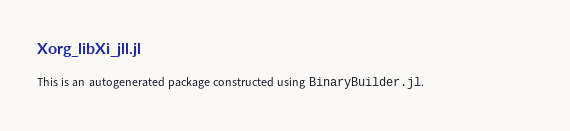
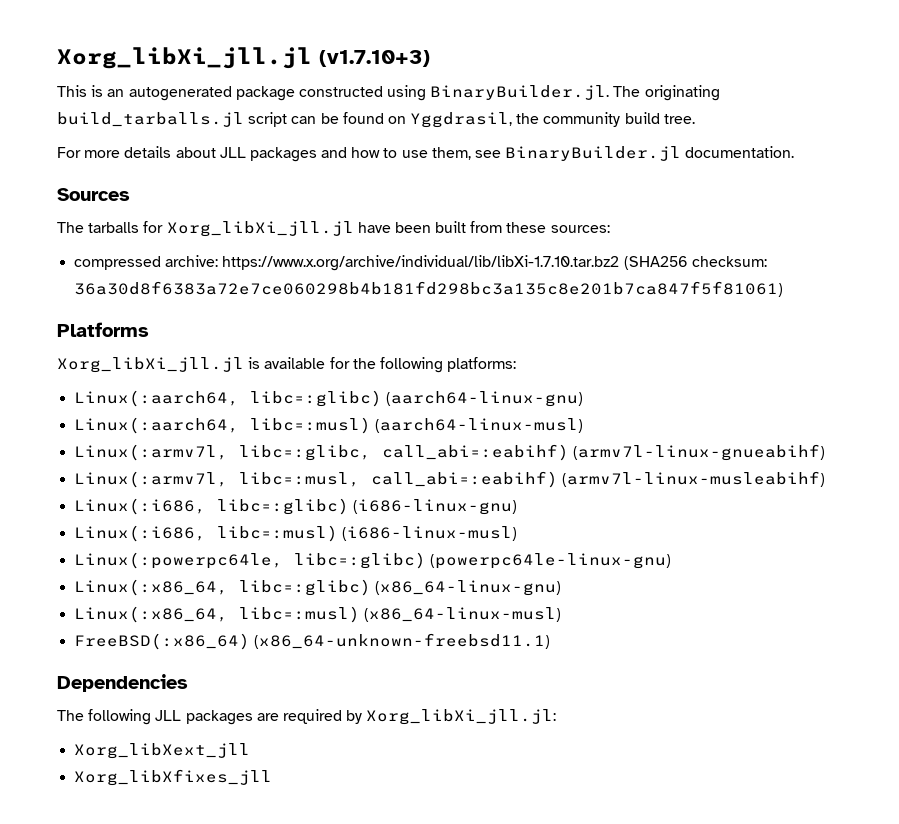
[37,43,141,57] Xorg_libXi_jll.jl -> [57,47,430,69] Xorg_libXi_jll.jl (v1.7.10+3)
(424, 83) none -> [613,85,720,101] [57,112,695,128] [57,146,795,162] [57,188,130,201] [57,221,610,237] [74,255,767,271] [74,281,784,297] [57,322,149,337] [57,357,517,373] [74,390,584,407] [74,417,584,434] [74,444,826,461] [74,471,826,488] [74,498,518,515] [74,525,518,542] [74,552,672,569] [74,579,562,596] [74,606,562,623] [74,633,551,650] [57,674,188,692] [57,709,557,725] [74,743,251,759] [74,769,273,786] The originating build_tarballs.jl script can be found on Yggdrasil, the community build tree. // For more details about JLL packages and how to use them, see BinaryBuilder.jl documentation. // Sources // The tarballs for Xorg_libXi_jll.jl have been built from these sources: // compressed archive: https://www.x.org/archive/individual/lib/libXi-1.7.10.tar.bz2 (SHA256 checksum: 36a30d8f6383a72e7ce060298b4b181fd298bc3a135c8e201b7ca847f5f81061) // Platforms // Xorg_libXi_jll.jl is available for the following platforms: // Linux(:aarch64, libc=:glibc) (aarch64-linux-gnu) // Linux(:aarch64, libc=:musl) (aarch64-linux-musl) // Linux(:armv7l, libc=:glibc, call_abi=:eabihf) (armv7l-linux-gnueabihf) // Linux(:armv7l, libc=:musl, call_abi=:eabihf) (armv7l-linux-musleabihf) // Linux(:i686, libc=:glibc) (i686-linux-gnu) // Linux(:i686, libc=:musl) (i686-linux-musl) // Linux(:powerpc64le, libc=:glibc) (powerpc64le-linux-gnu) // Linux(:x86_64, libc=:glibc) (x86_64-linux-gnu) // Linux(:x86_64, libc=:musl) (x86_64-linux-musl) // FreeBSD(:x86_64) (x86_64-unknown-freebsd11.1) // Dependencies // The following JLL packages are required by Xorg_libXi_jll.jl: // Xorg_libXext_jll // Xorg_libXfixes_jll

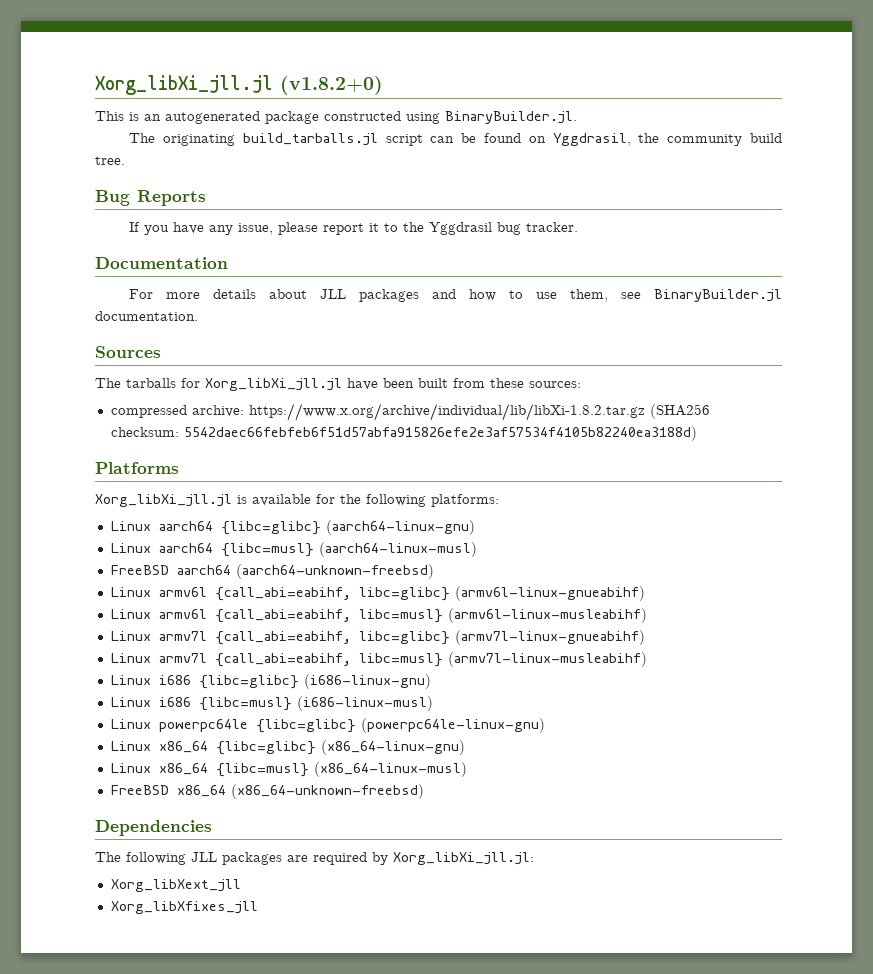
[57,47,430,69] Xorg_libXi_jll.jl (v1.7.10+3) -> [95,75,383,95] Xorg_libXi_jll.jl (v1.8.2+0)
(610, 92) none -> (577, 117) //
(695, 119) none -> [95,190,206,206] [129,222,579,235] [95,257,228,269] // Bug Reports // If you have any issue, please report it to the Yggdrasil bug tracker. // Documentation
[222,255,620,271] https://www.x.org/archive/individual/lib/libXi-1.7.10.tar.bz2 -> [248,403,645,421] https://www.x.org/archive/individual/lib/libXi-1.8.2.tar.gz
[74,281,784,297] 36a30d8f6383a72e7ce060298b4b181fd298bc3a135c8e201b7ca847f5f81061) -> [183,426,697,441] 5542daec66febfeb6f51d57abfa915826efe2e3af57534f4105b82240ea3188d)
[74,390,584,407] [74,417,584,434] [74,444,826,461] [74,471,826,488] [74,498,518,515] [74,525,518,542] [74,552,672,569] [74,579,562,596] [74,606,562,623] [74,633,551,650] Linux(:aarch64, libc=:glibc) (aarch64-linux-gnu) // Linux(:aarch64, libc=:musl) (aarch64-linux-musl) // Linux(:armv7l, libc=:glibc, call_abi=:eabihf) (armv7l-linux-gnueabihf) // Linux(:armv7l, libc=:musl, call_abi=:eabihf) (armv7l-linux-musleabihf) // Linux(:i686, libc=:glibc) (i686-linux-gnu) // Linux(:i686, libc=:musl) (i686-linux-musl) // Linux(:powerpc64le, libc=:glibc) (powerpc64le-linux-gnu) // Linux(:x86_64, libc=:glibc) (x86_64-linux-gnu) // Linux(:x86_64, libc=:musl) (x86_64-linux-musl) // FreeBSD(:x86_64) (x86_64-unknown-freebsd11.1) -> [110,520,475,535] [110,542,477,557] [110,564,434,579] [110,586,645,601] [110,608,647,623] [110,630,645,645] [110,652,647,667] [110,674,431,689] [110,696,433,711] [110,718,545,733] [110,740,465,755] [110,762,467,777] [110,784,424,799] Linux aarch64 {libc=glibc} (aarch64-linux-gnu) // Linux aarch64 {libc=musl} (aarch64-linux-musl) // FreeBSD aarch64 (aarch64-unknown-freebsd) // Linux armv6l {call_abi=eabihf, libc=glibc} (armv6l-linux-gnueabihf) // Linux armv6l {call_abi=eabihf, libc=musl} (armv6l-linux-musleabihf) // Linux armv7l {call_abi=eabihf, libc=glibc} (armv7l-linux-gnueabihf) // Linux armv7l {call_abi=eabihf, libc=musl} (armv7l-linux-musleabihf) // Linux i686 {libc=glibc} (i686-linux-gnu) // Linux i686 {libc=musl} (i686-linux-musl) // Linux powerpc64le {libc=glibc} (powerpc64le-linux-gnu) // Linux x86_64 {libc=glibc} (x86_64-linux-gnu) // Linux x86_64 {libc=musl} (x86_64-linux-musl) // FreeBSD x86_64 (x86_64-unknown-freebsd)

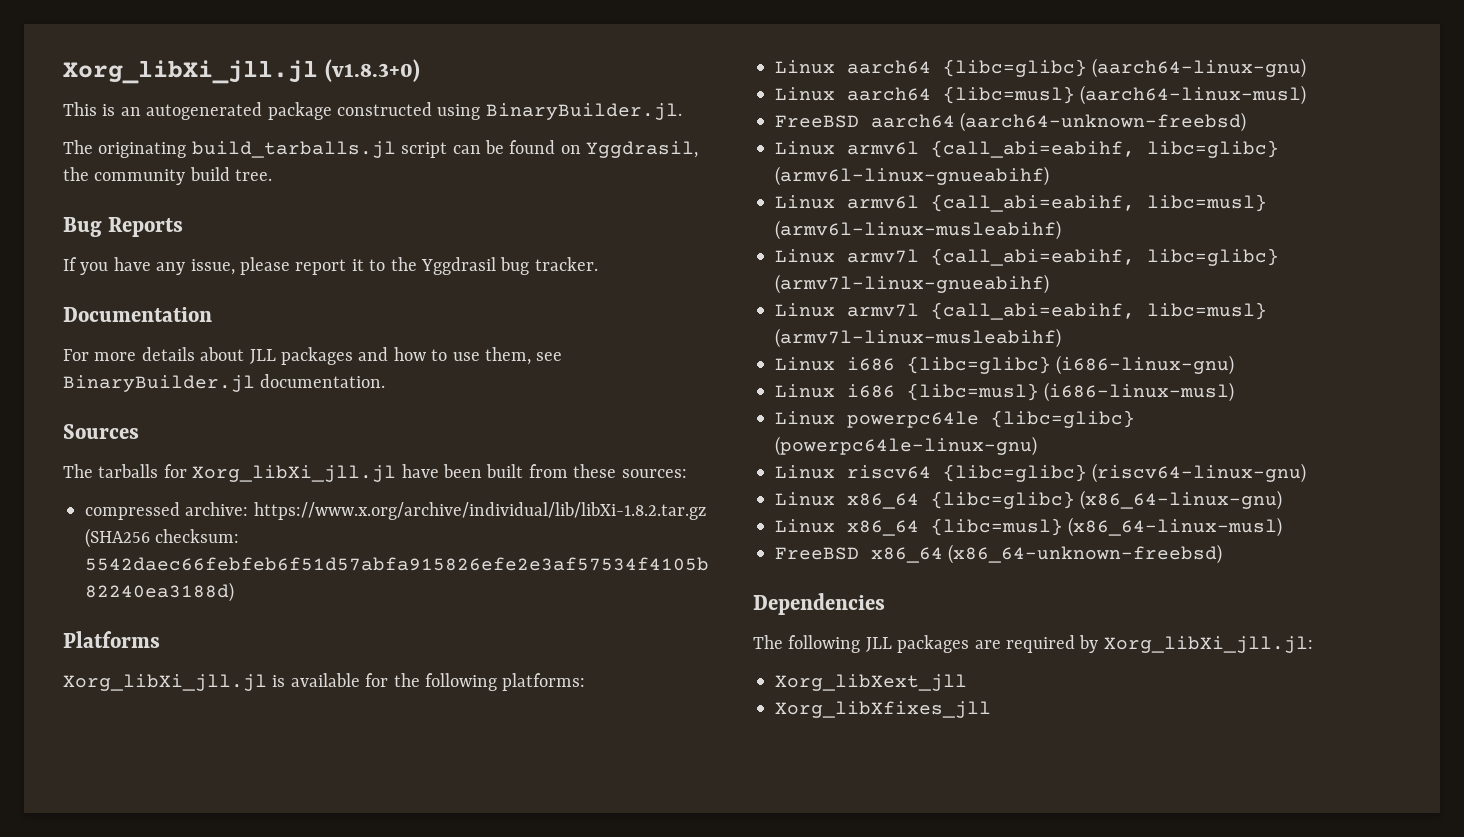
[95,75,383,95] Xorg_libXi_jll.jl (v1.8.2+0) -> [63,59,420,84] Xorg_libXi_jll.jl (v1.8.3+0)
(545, 725) none -> [775,463,1307,483] // Linux riscv64 {libc=glibc} (riscv64-linux-gnu)

